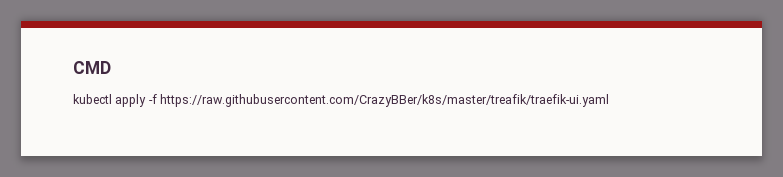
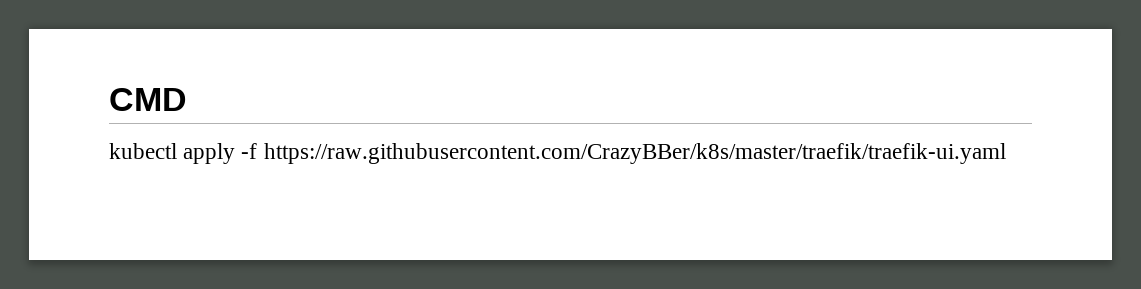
[160,94,610,107] https://raw.githubusercontent.com/CrazyBBer/k8s/master/treafik/traefik-ui.yaml -> [263,143,1006,164] https://raw.githubusercontent.com/CrazyBBer/k8s/master/traefik/traefik-ui.yaml

